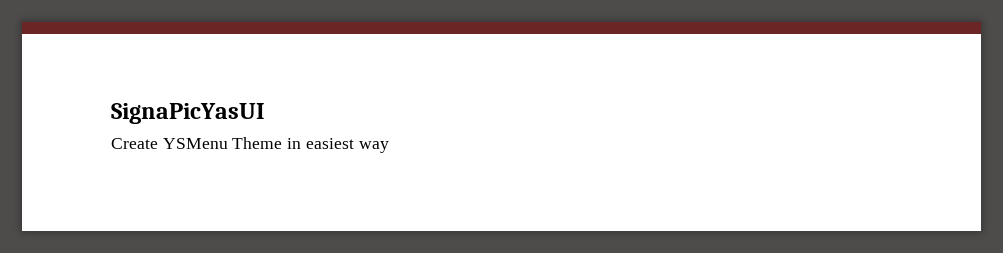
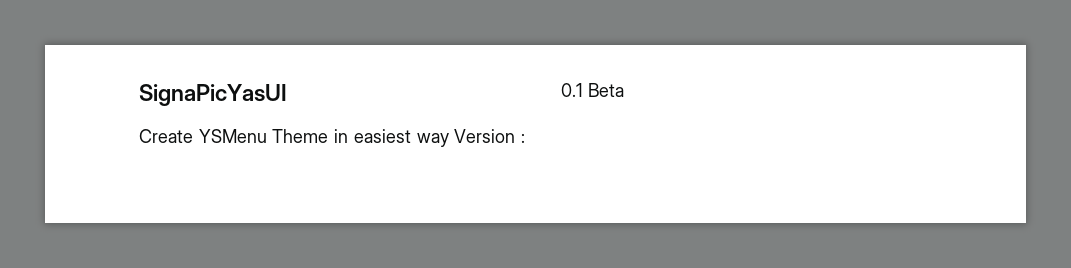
(389, 147) none -> [454,129,525,143] [561,83,624,97] Version : 0.1 Beta

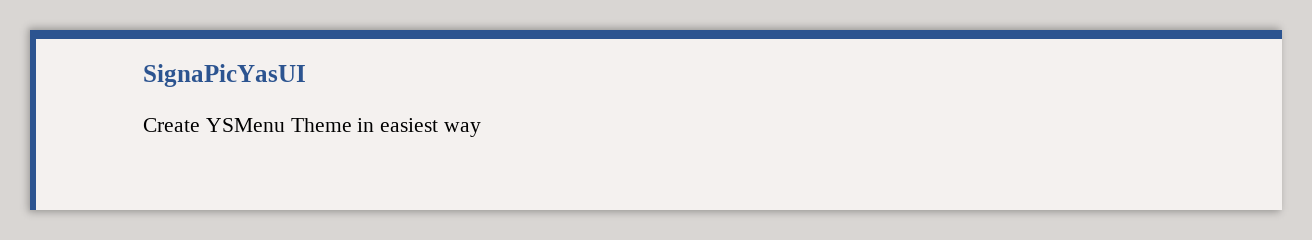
[454,129,525,143] [561,83,624,97] Version : 0.1 Beta -> (482, 129) none

